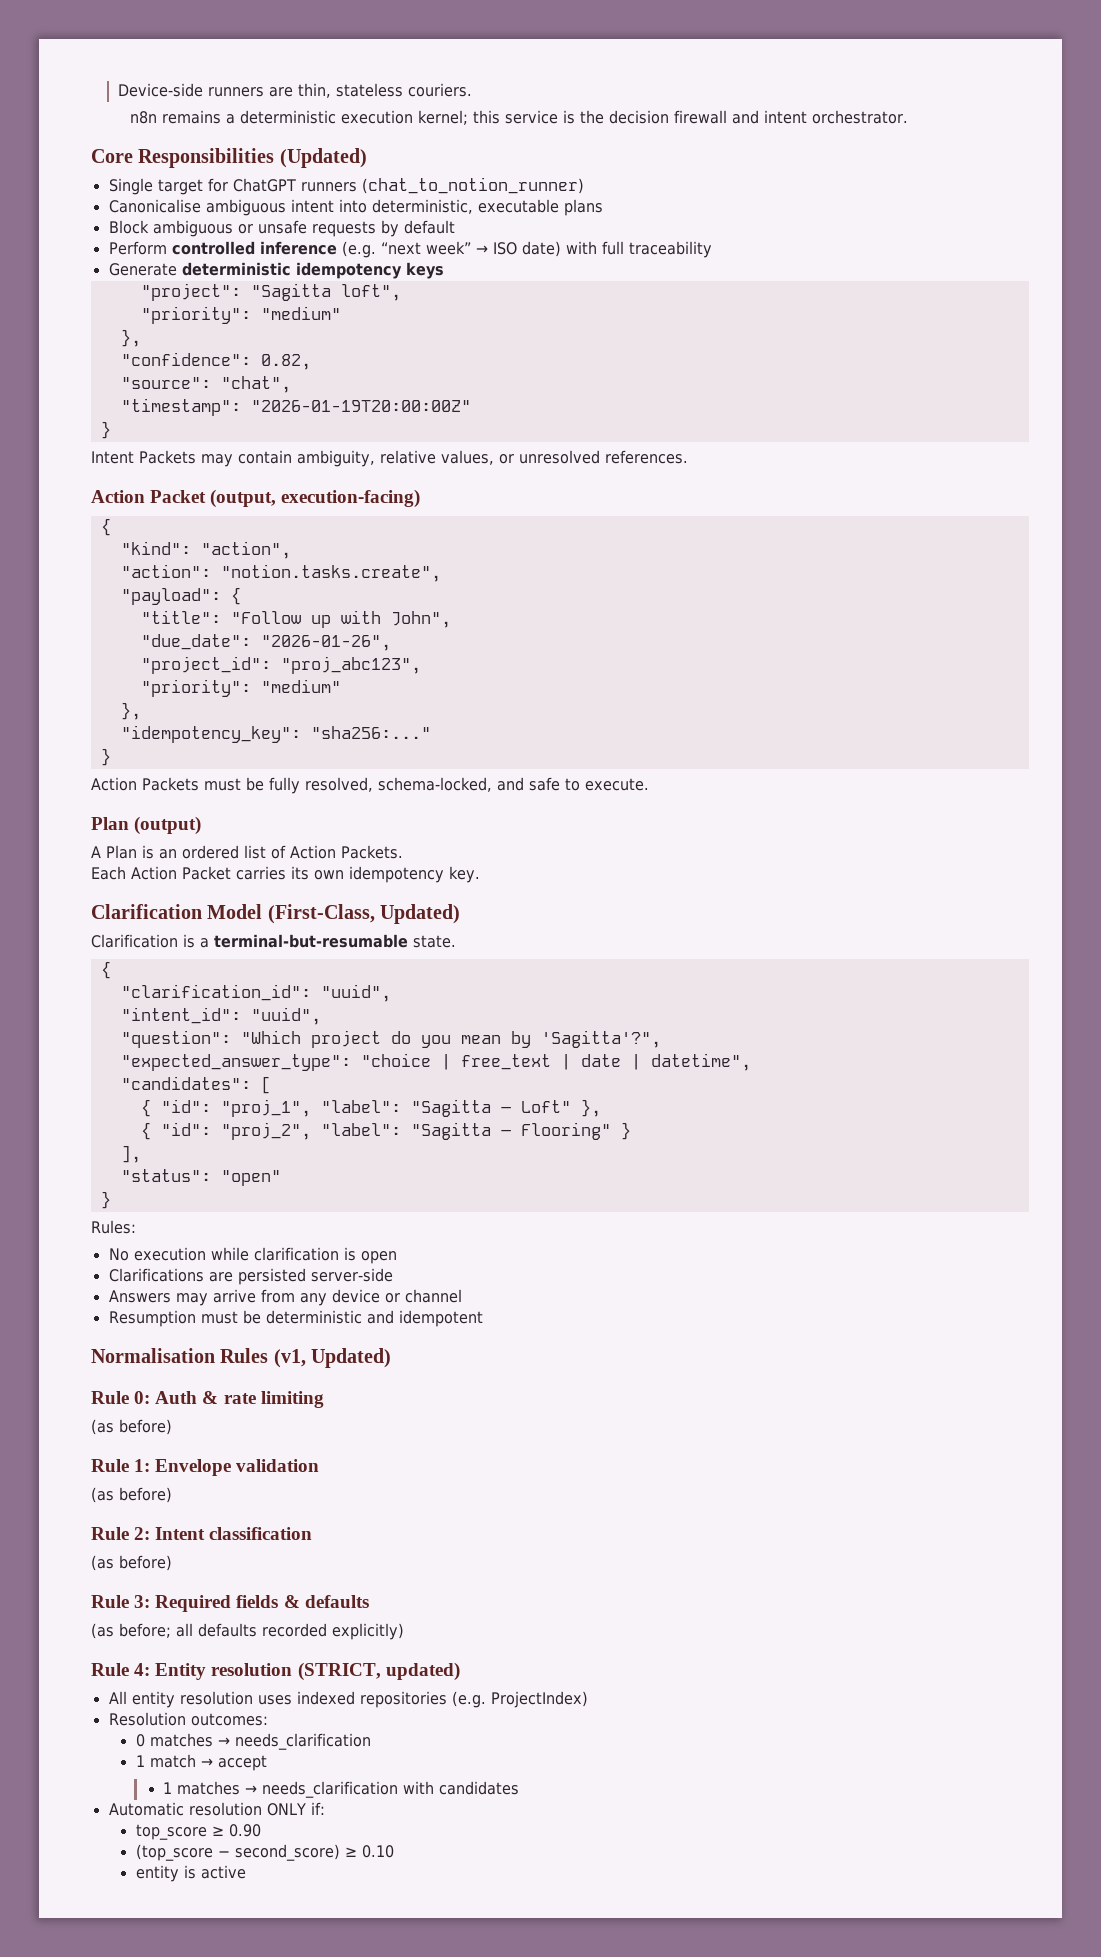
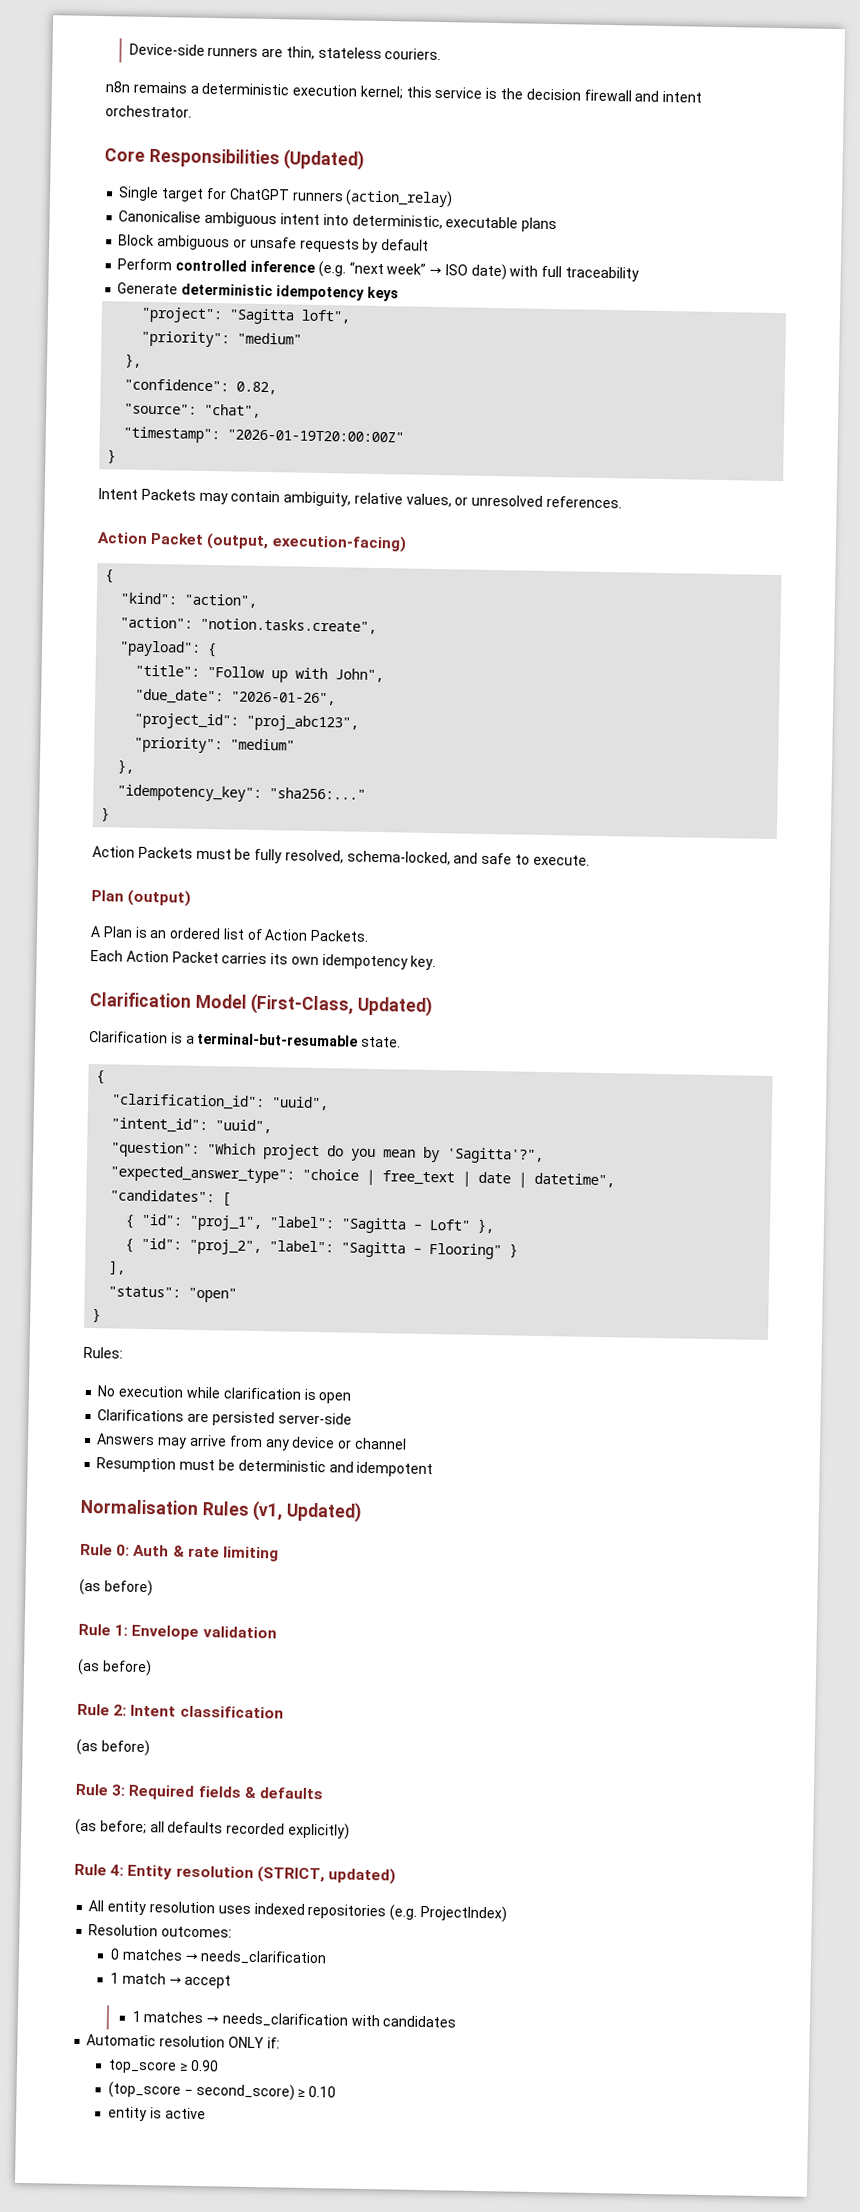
[361,177,584,194] (chat_to_notion_runner) -> [345,189,454,208] (action_relay)

